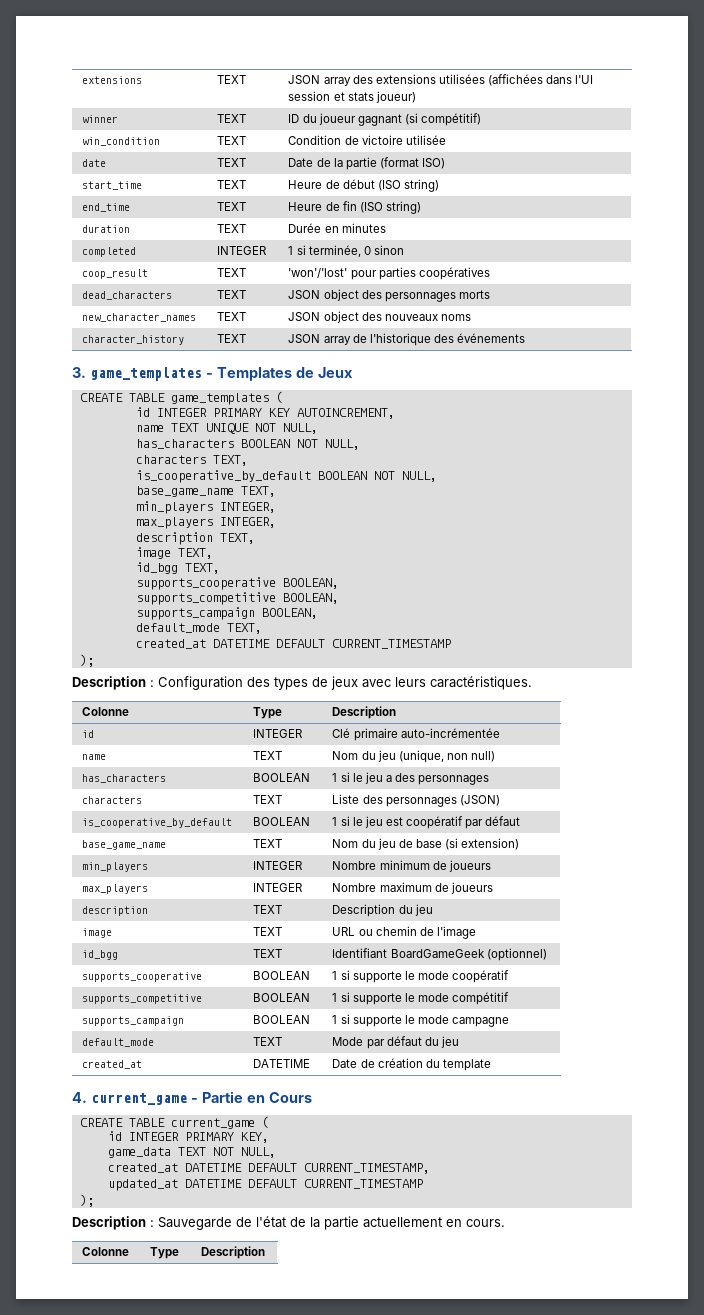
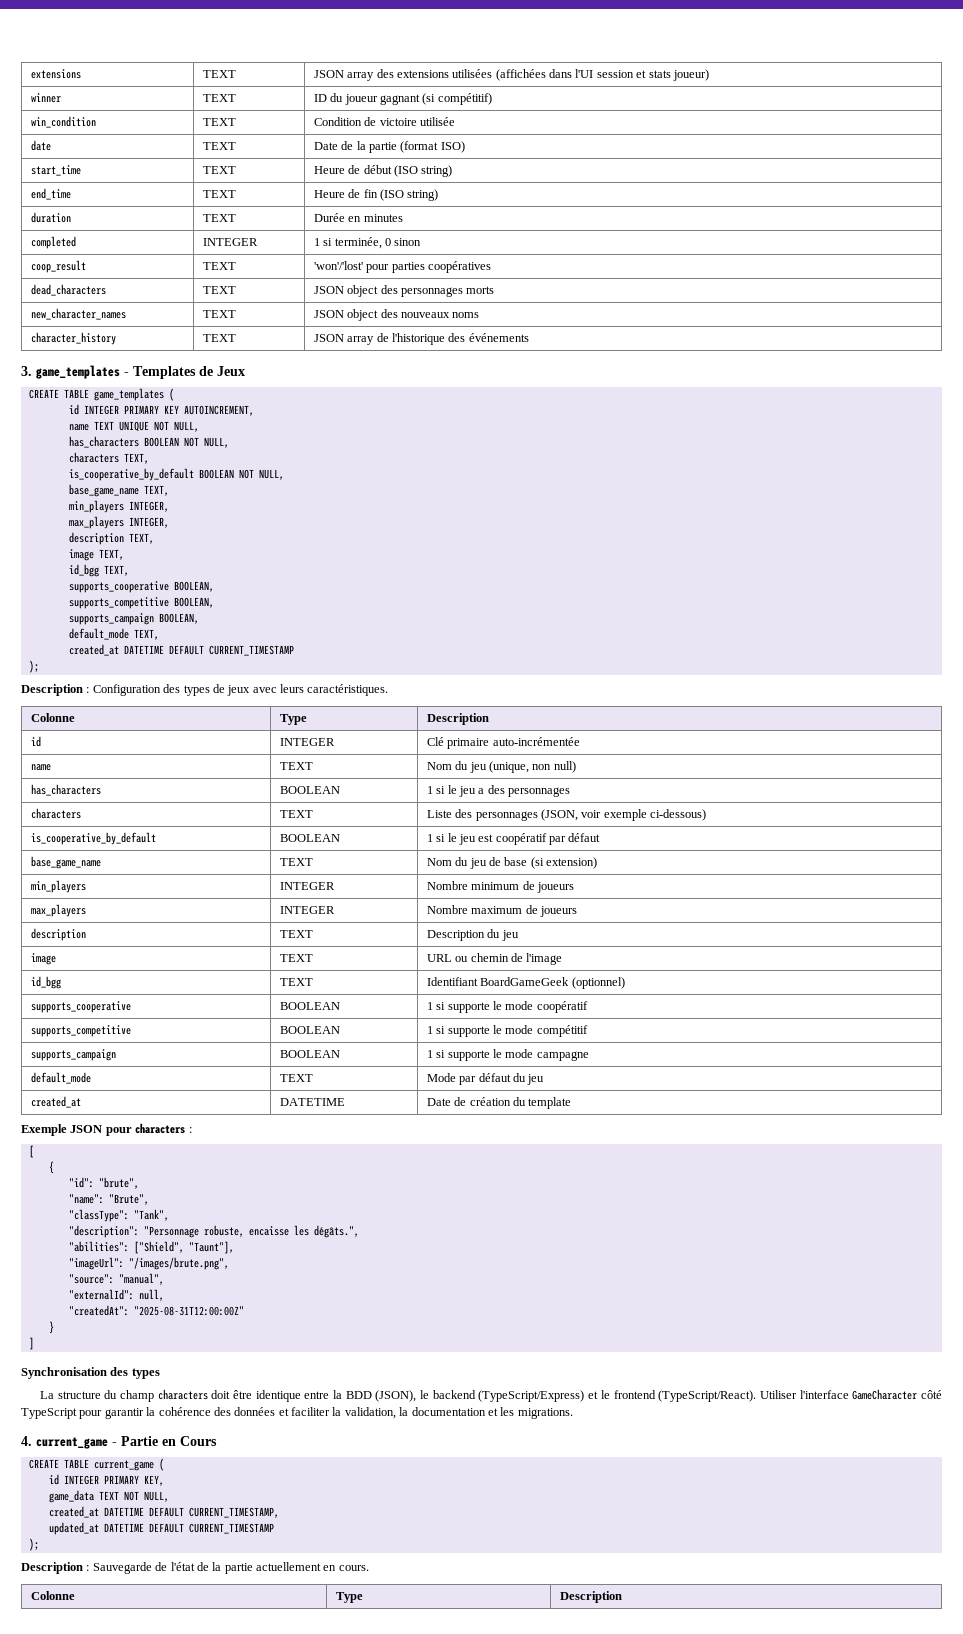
[459,795,500,806] (JSON) -> [540,809,707,821] (JSON, voir exemple ci-dessous)
(491, 1065) none -> [21,1123,192,1136] [28,1145,34,1158] [48,1161,54,1174] [68,1177,139,1189] [68,1194,149,1205] [68,1209,169,1222] [68,1225,359,1238] [68,1241,234,1254] [68,1257,229,1270] [68,1273,164,1285] [68,1289,164,1301] [68,1305,244,1316] [48,1321,54,1334] [28,1337,34,1350] [21,1367,160,1379] [39,1389,942,1402] [21,1407,573,1419] // Exemple JSON pour characters : // [ // { // "id": "brute", // "name": "Brute", // "classType": "Tank", // "description": "Personnage robuste, encaisse les dégâts.", // "abilities": ["Shield", "Taunt"], // "imageUrl": "/images/brute.png", // "source": "manual", // "externalId": null, // "createdAt": "2025-08-31T12:00:00Z" // } // ] // Synchronisation des types // La structure du champ characters doit être identique entre la BDD (JSON), le backend (TypeScript/Express) et le frontend (TypeScript/React). Utiliser l'interface GameCharacter côté TypeScript pour garantir la cohérence des données et faciliter la validation, la documentation et les migrations.

